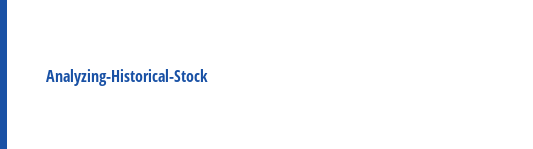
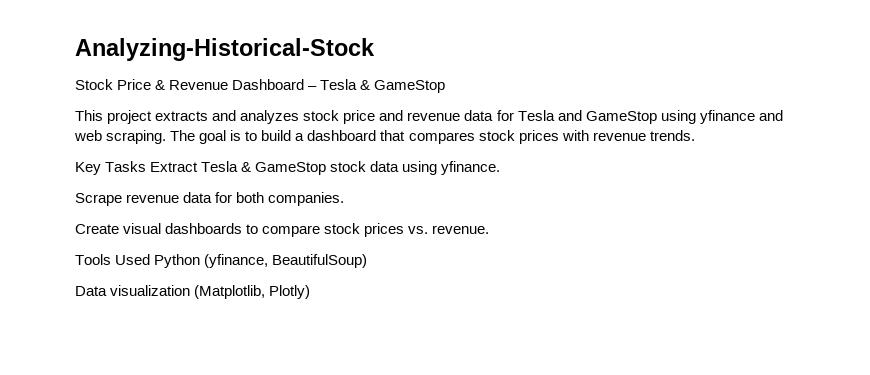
(208, 77) none -> [75,79,446,93] [75,110,783,124] [74,130,695,144] [75,161,501,175] [75,192,345,206] [75,223,490,237] [75,254,368,268] [75,285,311,299] // Stock Price & Revenue Dashboard – Tesla & GameStop // This project extracts and analyzes stock price and revenue data for Tesla and GameStop using yfinance and web scraping. The goal is to build a dashboard that compares stock prices with revenue trends. // Key Tasks Extract Tesla & GameStop stock data using yfinance. // Scrape revenue data for both companies. // Create visual dashboards to compare stock prices vs. revenue. // Tools Used Python (yfinance, BeautifulSoup) // Data visualization (Matplotlib, Plotly)

